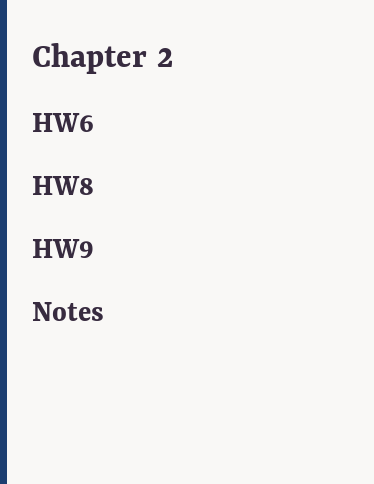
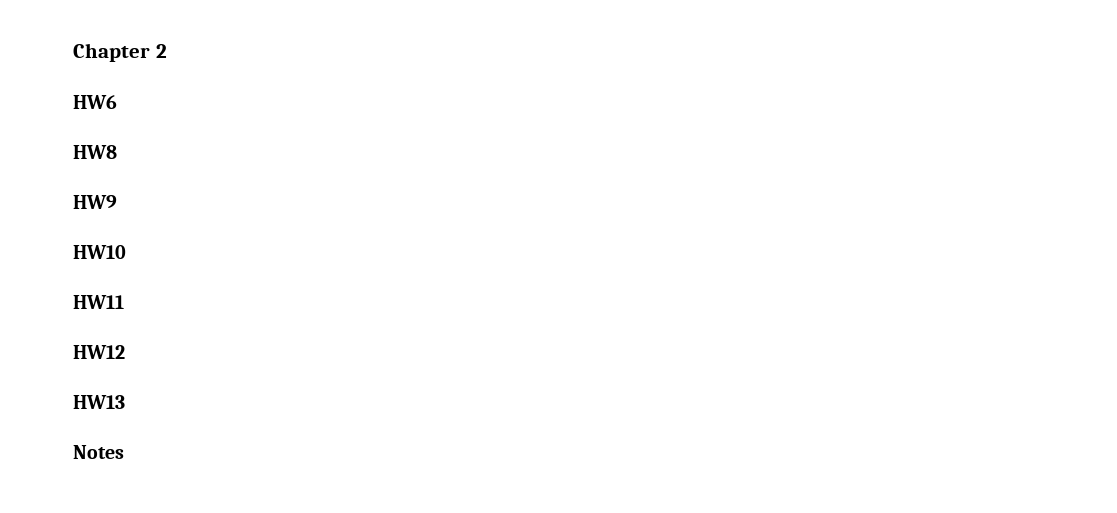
(94, 248) none -> [73,245,126,259] [73,295,124,309] [73,345,125,359] [73,395,125,409] // HW10 // HW11 // HW12 // HW13

